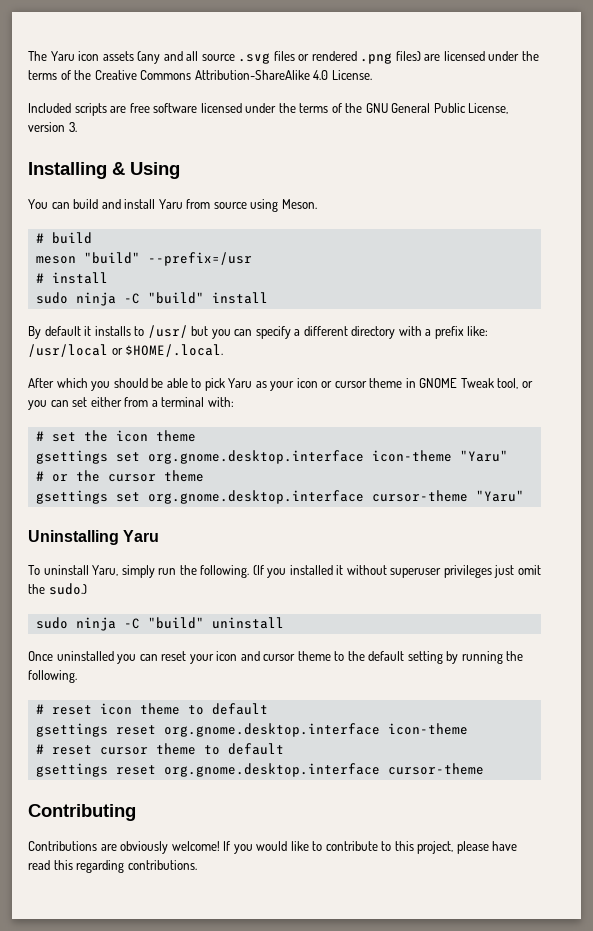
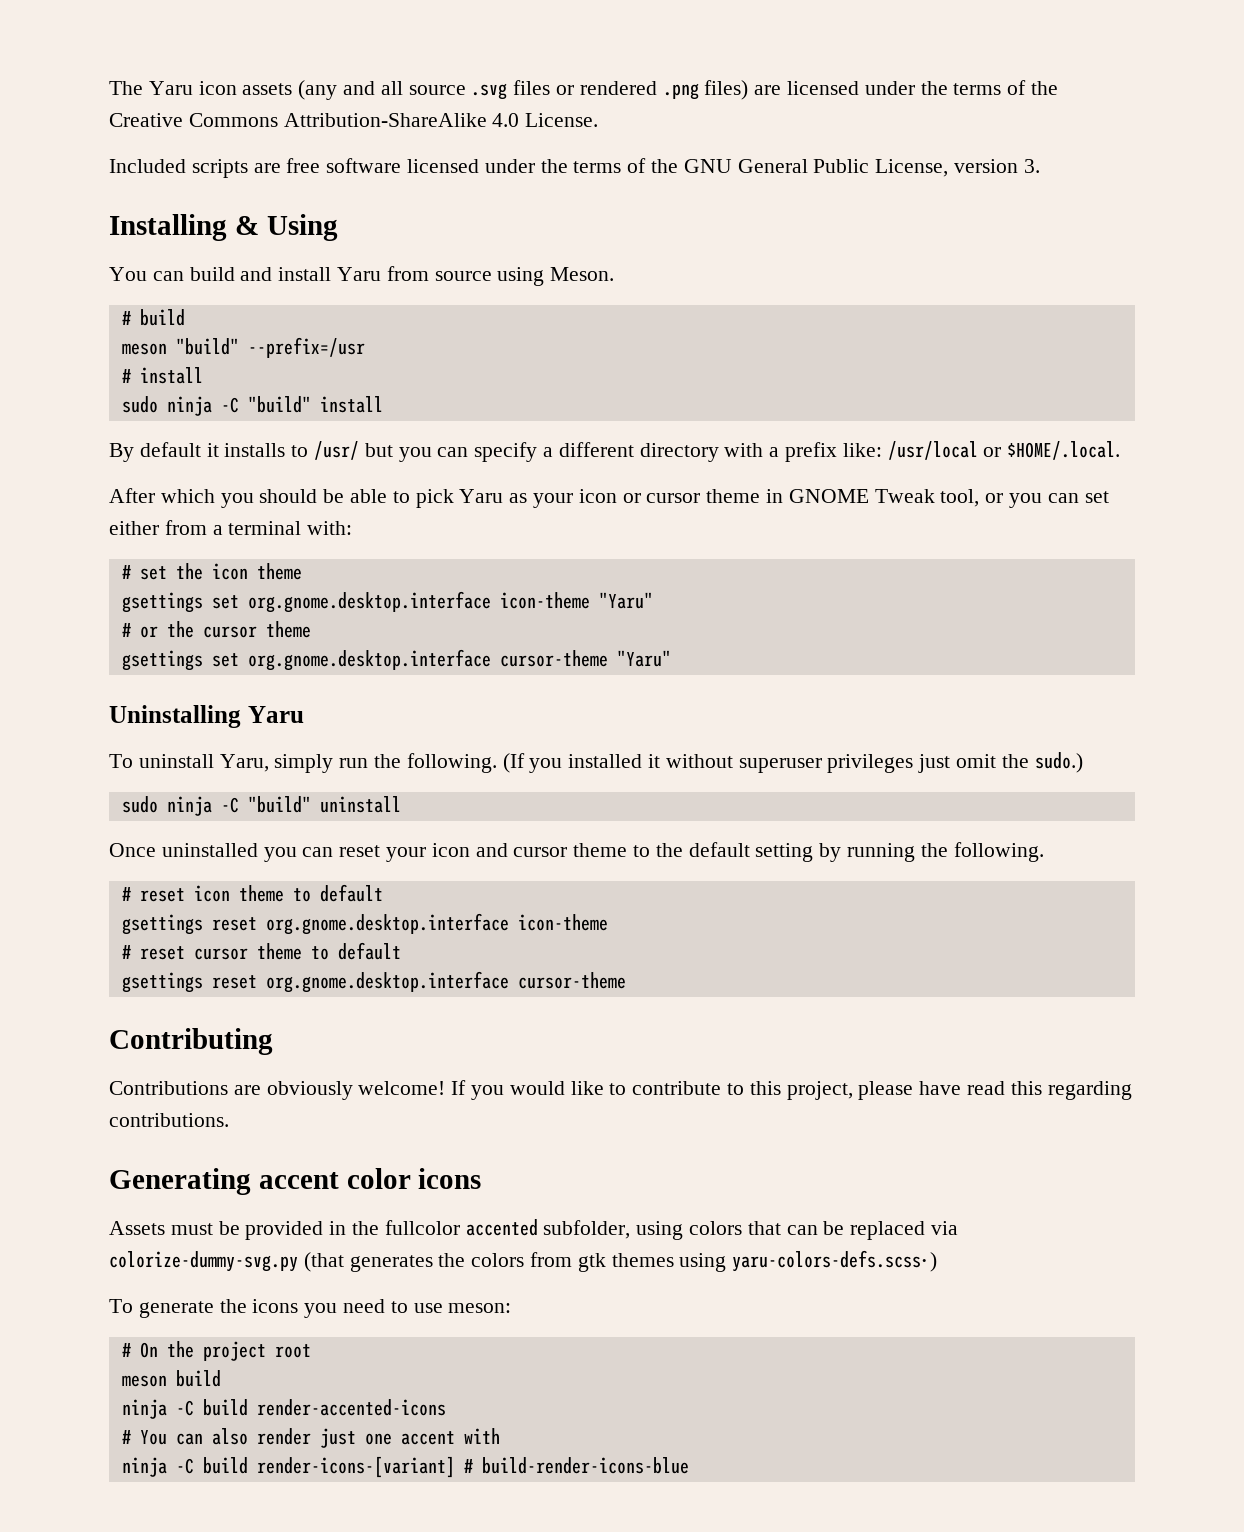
(197, 865) none -> [109,1168,482,1195] [109,1219,959,1240] [109,1250,938,1272] [109,1299,512,1318] [121,1341,311,1361] [121,1370,221,1387] [121,1399,446,1419] [121,1428,500,1448] [121,1456,689,1478] // Generating accent color icons // Assets must be provided in the fullcolor accented subfolder, using colors that can be replaced via colorize-dummy-svg.py (that generates the colors from gtk themes using yaru-colors-defs.scss·) // To generate the icons you need to use meson: // # On the project root // meson build // ninja -C build render-accented-icons // # You can also render just one accent with // ninja -C build render-icons-[variant] # build-render-icons-blue

